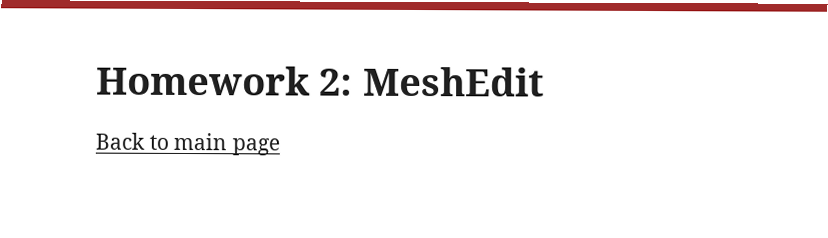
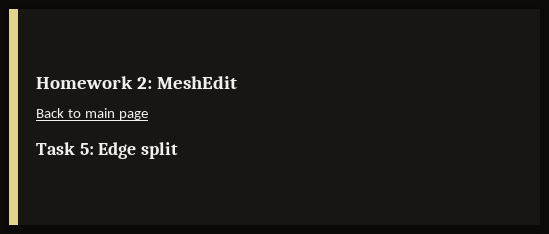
(281, 147) none -> [36,142,179,159] // Task 5: Edge split

